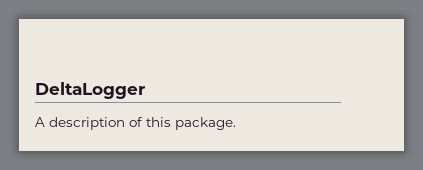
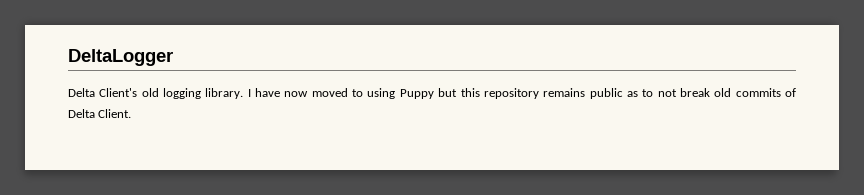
[35,117,236,130] A description of this package. -> [68,88,796,99] [68,109,132,118] Delta Client's old logging library. I have now moved to using Puppy but this repository remains public as to not break old commits of Delta Client.

